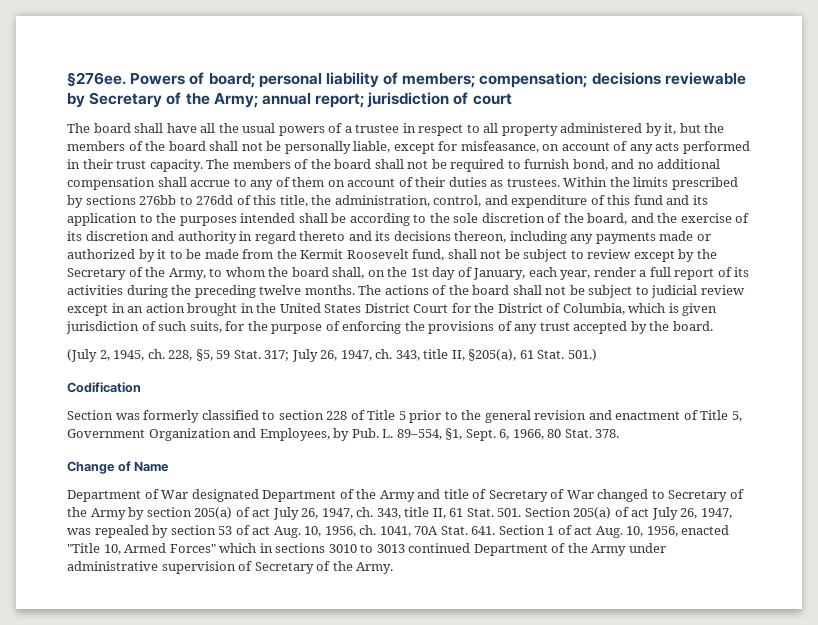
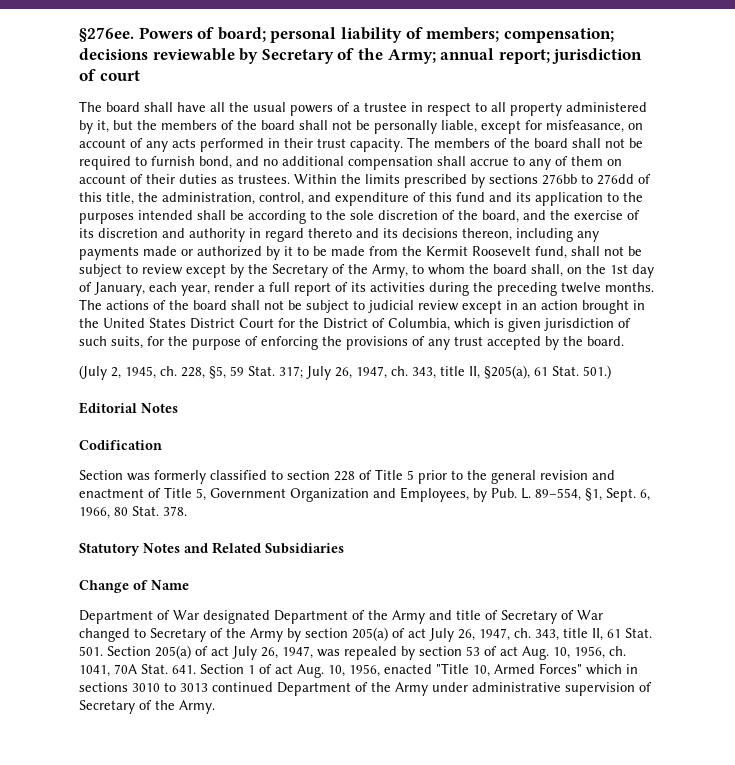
(597, 355) none -> [79,402,178,414] // Editorial Notes
(620, 433) none -> [79,542,344,556] // Statutory Notes and Related Subsidiaries

